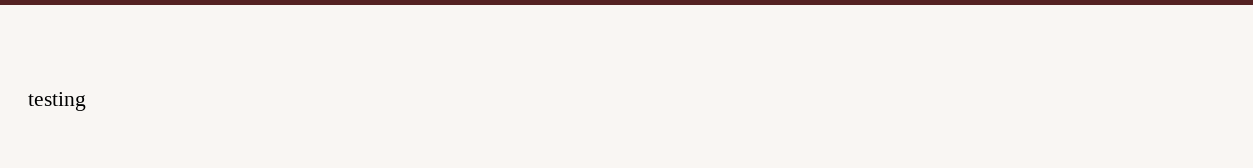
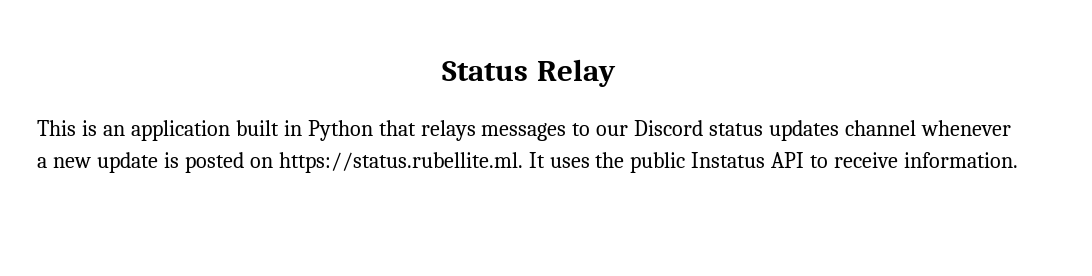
[28,92,86,111] testing -> [442,59,616,87] [37,120,1012,141] [37,152,1019,173] Status Relay // This is an application built in Python that relays messages to our Discord status updates channel whenever a new update is posted on https://status.rubellite.ml. It uses the public Instatus API to receive information.

